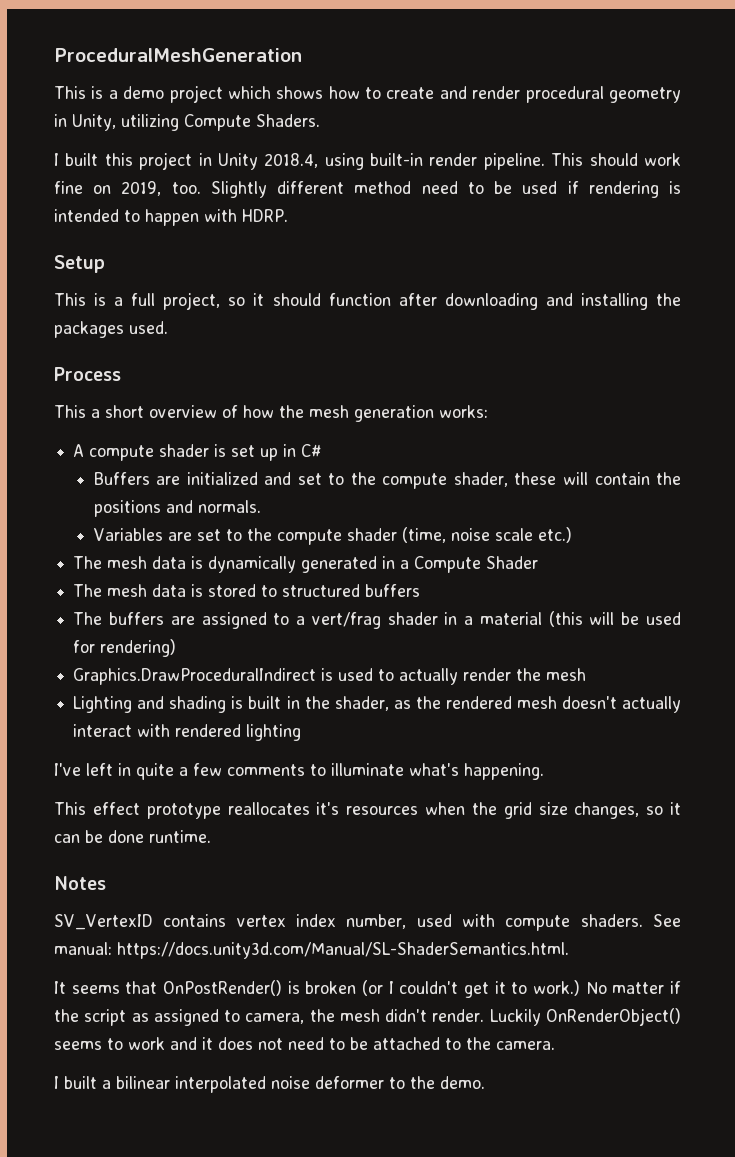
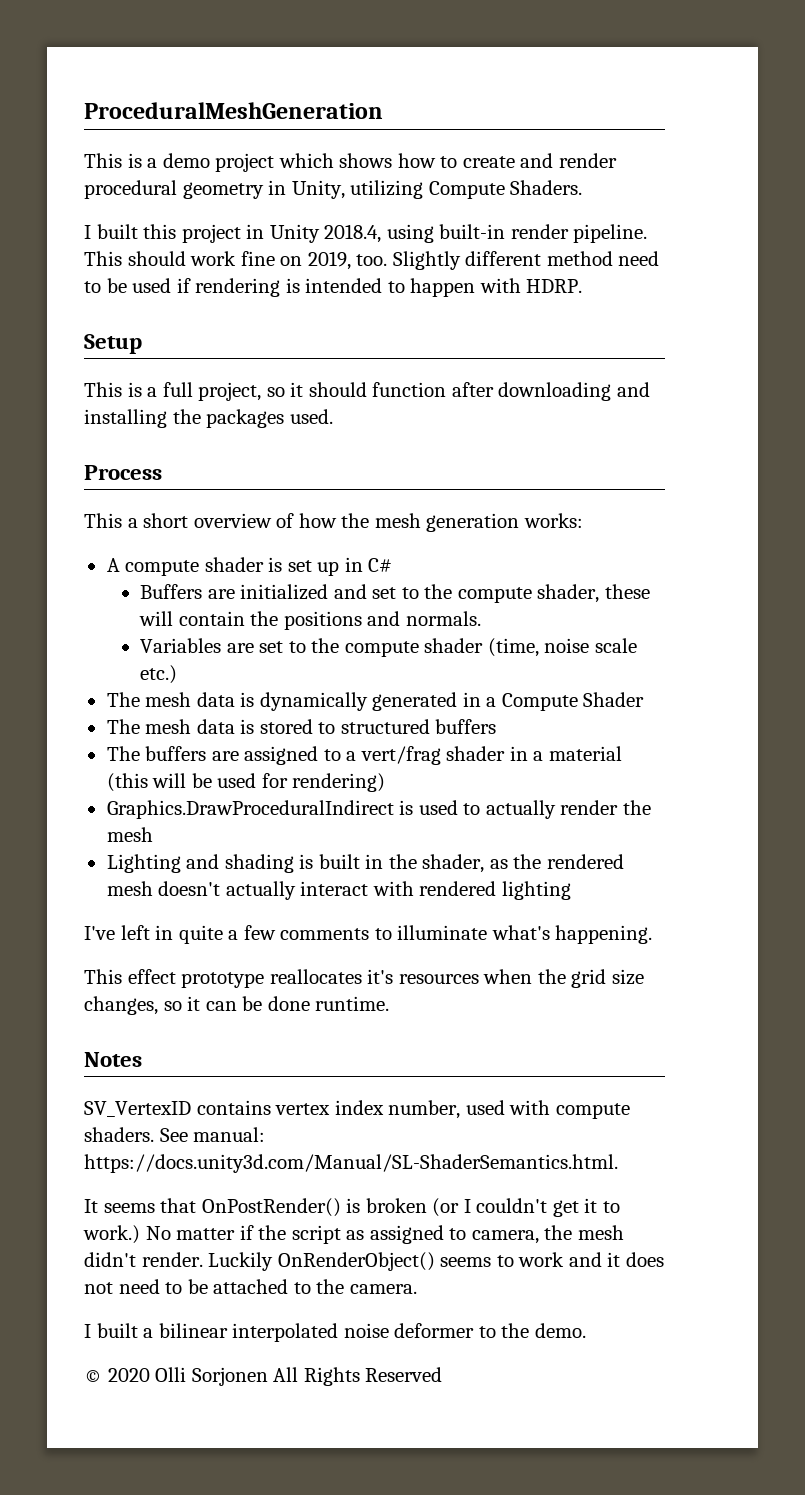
(485, 1082) none -> [84,1367,443,1386] // © 2020 Olli Sorjonen All Rights Reserved

